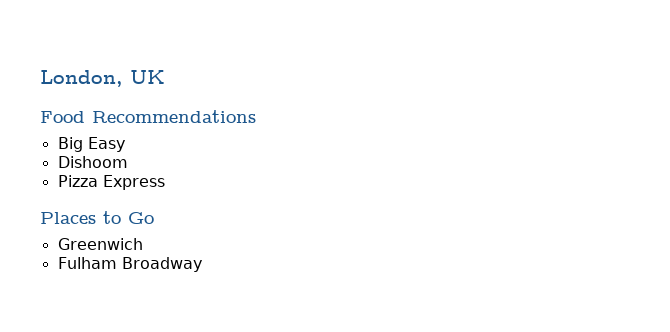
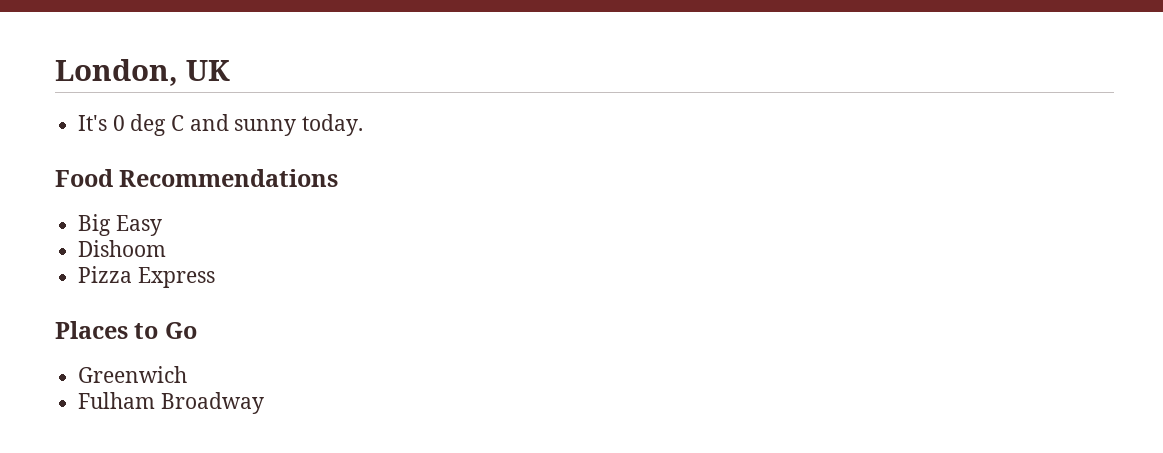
(165, 77) none -> [78,114,364,136] // It's 0 deg C and sunny today.

